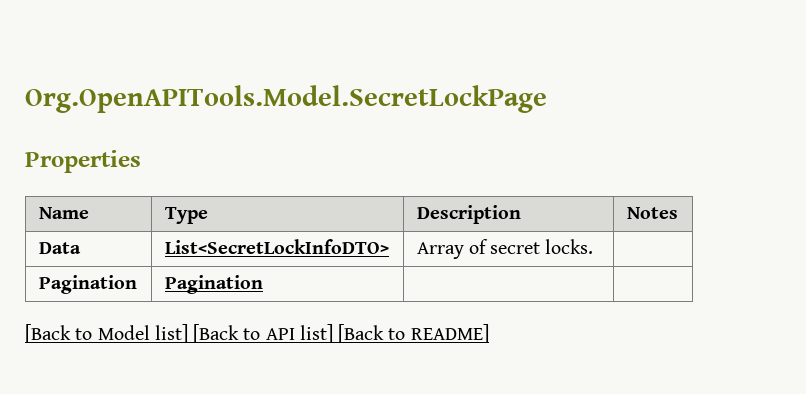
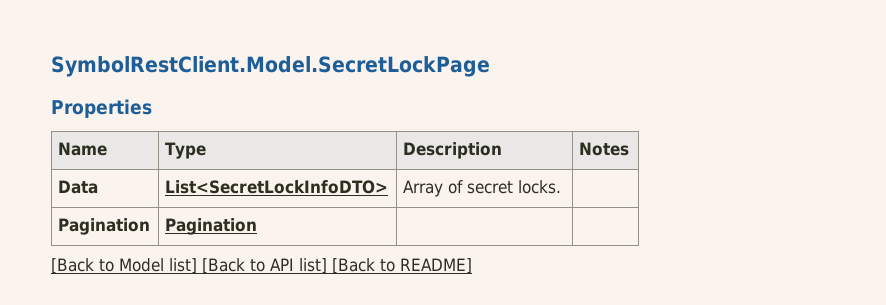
[25,85,547,113] Org.OpenAPITools.Model.SecretLockPage -> [51,56,490,77] SymbolRestClient.Model.SecretLockPage

